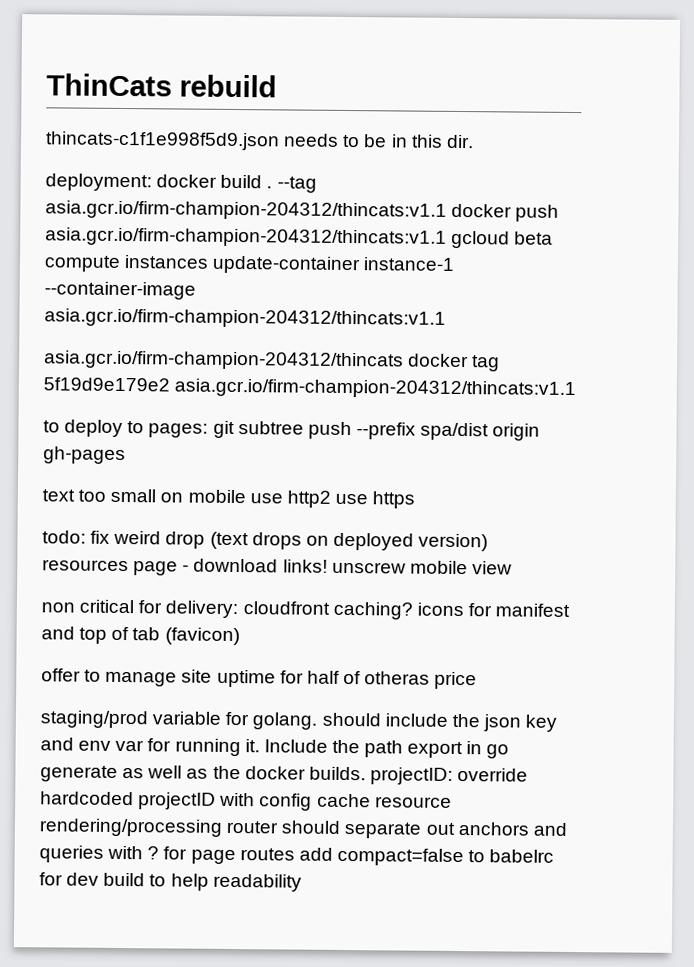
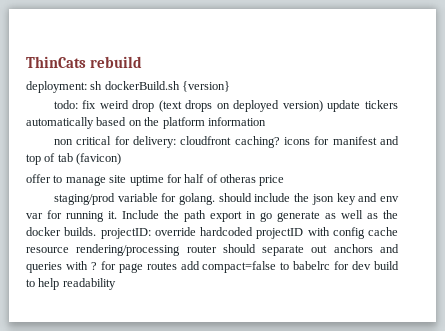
[45,131,474,151] [45,173,317,193] [45,200,560,222] [45,227,554,249] [44,255,456,275] [44,281,196,300] [44,308,446,329] [44,350,501,372] [43,377,577,400] [43,419,541,441] [43,446,126,465] [42,488,416,509] thincats-c1f1e998f5d9.json needs to be in this dir. // deployment: docker build . --tag asia.gcr.io/firm-champion-204312/thincats:v1.1 docker push asia.gcr.io/firm-champion-204312/thincats:v1.1 gcloud beta compute instances update-container instance-1 --container-image asia.gcr.io/firm-champion-204312/thincats:v1.1 // asia.gcr.io/firm-champion-204312/thincats docker tag 5f19d9e179e2 asia.gcr.io/firm-champion-204312/thincats:v1.1 // to deploy to pages: git subtree push --prefix spa/dist origin gh-pages // text too small on mobile use http2 use https -> [26,81,231,93] deployment: sh dockerBuild.sh {version}
[42,558,512,576] resources page - download links! unscrew mobile view -> [327,100,398,112] [26,117,266,129] update tickers automatically based on the platform information

